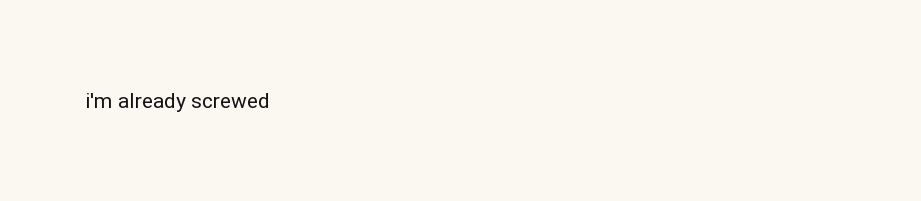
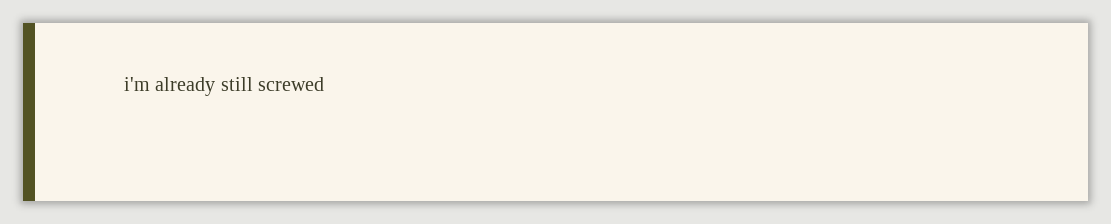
(186, 102) none -> [220,77,253,91] still

